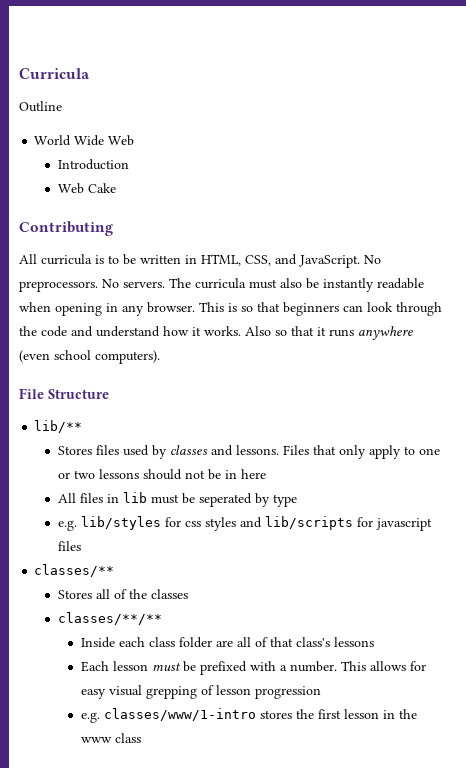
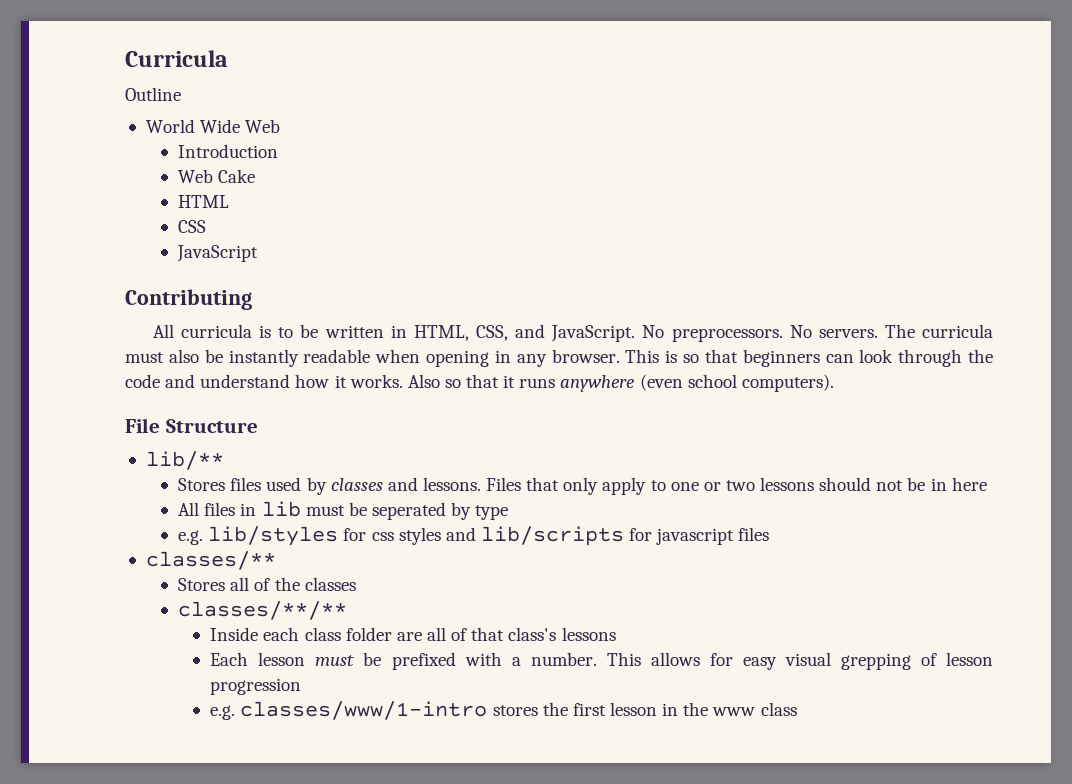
(116, 188) none -> [178,195,230,208] [178,220,207,233] [177,245,259,262] // HTML // CSS // JavaScript

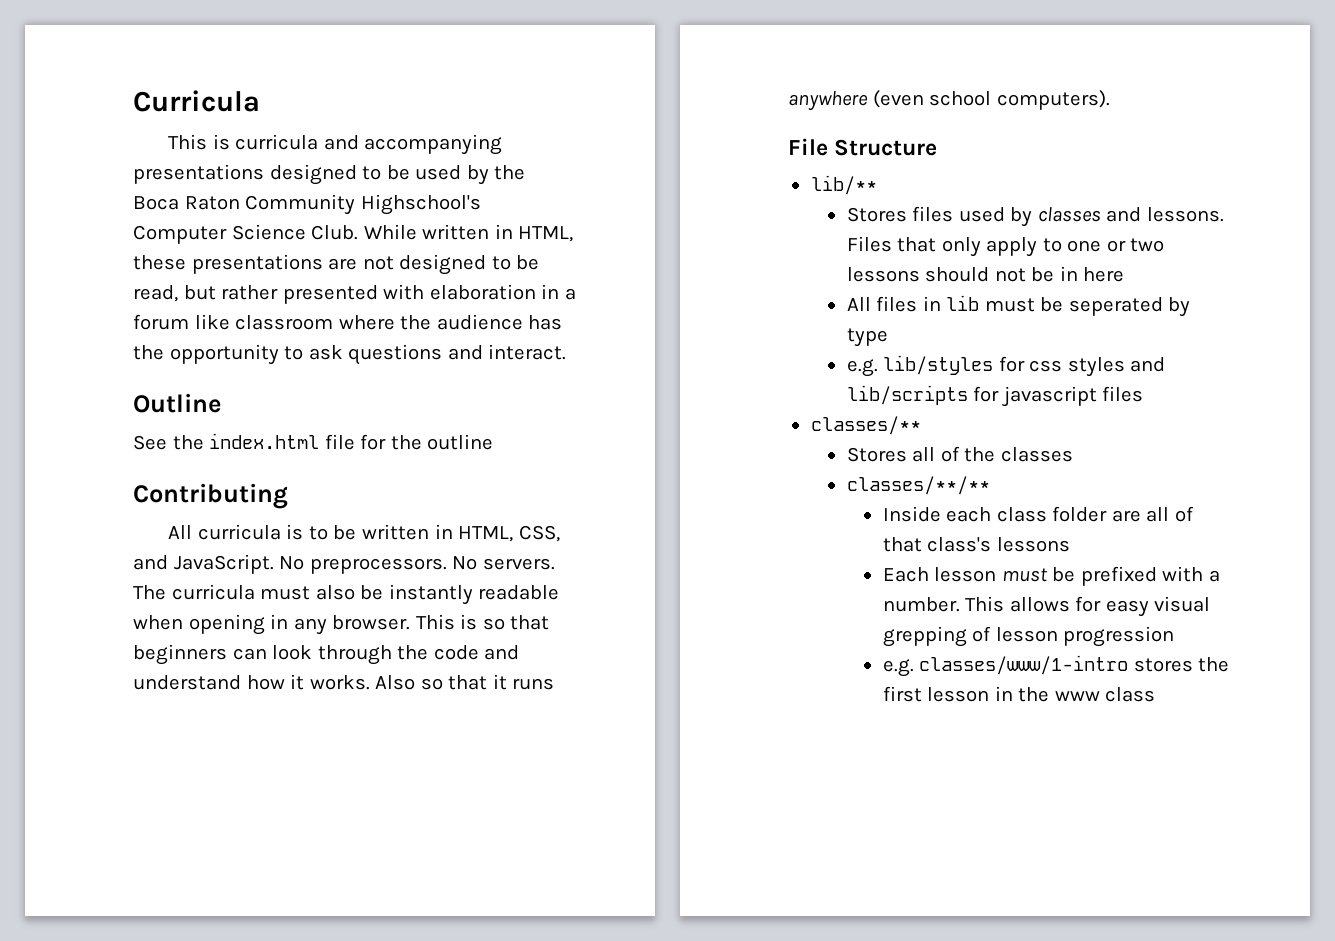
[125,87,181,101] [145,119,281,133] [178,144,279,158] [178,169,256,183] [178,195,230,208] [178,220,207,233] [177,245,259,262] Outline // World Wide Web // Introduction // Web Cake // HTML // CSS // JavaScript -> [168,134,503,155] [133,164,526,185] [133,194,481,215] [133,224,574,244] [133,254,540,275] [133,284,576,304] [133,314,563,330] [133,344,567,365] [133,393,222,413] [133,433,494,450] This is curricula and accompanying presentations designed to be used by the Boca Raton Community Highschool's Computer Science Club. While written in HTML, these presentations are not designed to be read, but rather presented with elaboration in a forum like classroom where the audience has the opportunity to ask questions and interact. // Outline // See the index.html file for the outline

